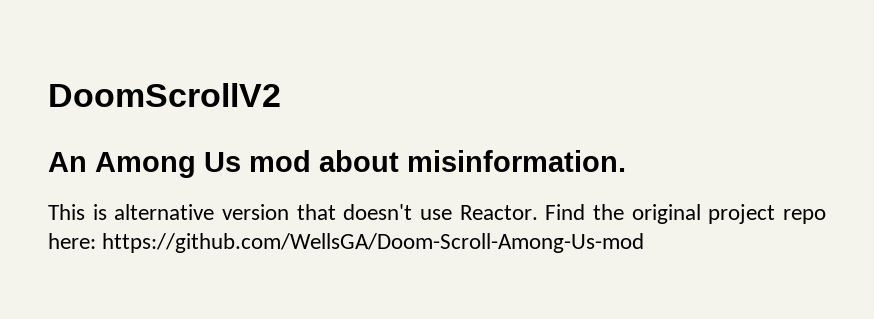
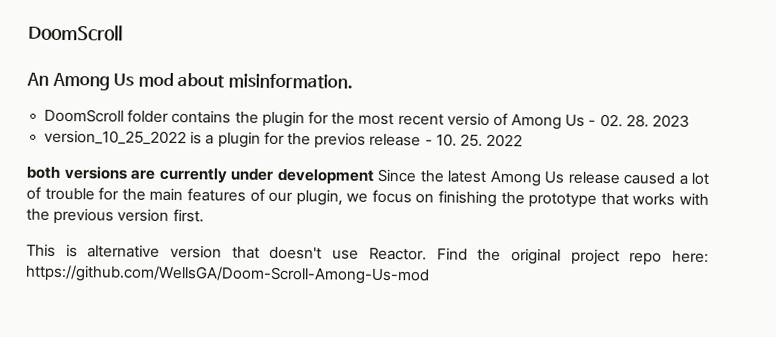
[48,83,281,107] DoomScrollV2 -> [28,24,123,42] DoomScroll
(626, 161) none -> [44,108,691,130] [44,129,524,149] [26,166,709,187] [26,186,709,208] [26,207,204,225] // DoomScroll folder contains the plugin for the most recent versio of Among Us - 02. 28. 2023 // version_10_25_2022 is a plugin for the previos release - 10. 25. 2022 // both versions are currently under development Since the latest Among Us release caused a lot of trouble for the main features of our plugin, we focus on finishing the prototype that works with the previous version first.

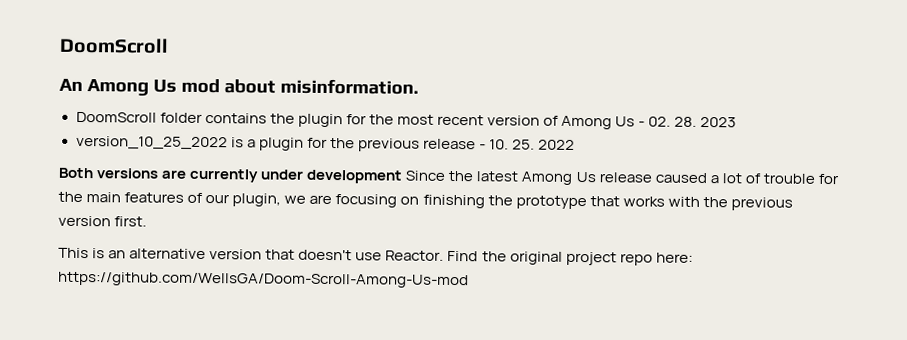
[446,112,490,126] versio -> [486,115,540,126] version
[314,132,367,149] previos -> [357,138,420,152] previous
[26,166,61,179] both -> [58,167,94,179] Both
[371,189,412,204] focus -> [309,194,398,208] are focusing
(78, 251) none -> [108,250,127,259] an

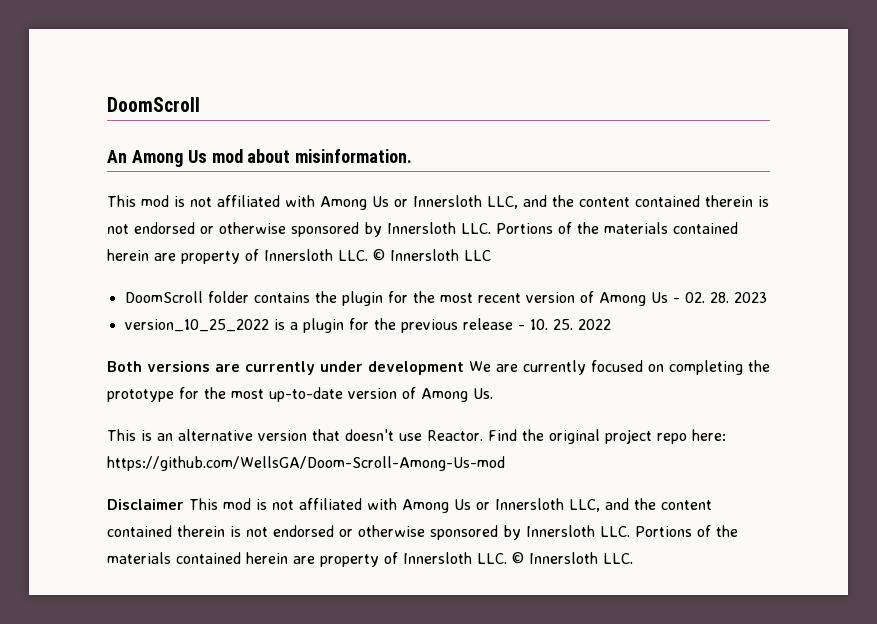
(419, 86) none -> [107,195,769,210] [107,222,738,237] [107,249,491,264] // This mod is not affiliated with Among Us or Innersloth LLC, and the content contained therein is not endorsed or otherwise sponsored by Innersloth LLC. Portions of the materials contained herein are property of Innersloth LLC. © Innersloth LLC
[405,170,839,185] [58,191,793,211] [58,215,148,227] Since the latest Among Us release caused a lot of trouble for the main features of our plugin, we are focusing on finishing the prototype that works with the previous version first. -> [469,360,770,375] [107,387,493,402] We are currently focused on completing the prototype for the most up-to-date version of Among Us.
(469, 280) none -> [107,498,712,513] [107,525,738,540] [107,552,633,567] // Disclaimer This mod is not affiliated with Among Us or Innersloth LLC, and the content contained therein is not endorsed or otherwise sponsored by Innersloth LLC. Portions of the materials contained herein are property of Innersloth LLC. © Innersloth LLC.

